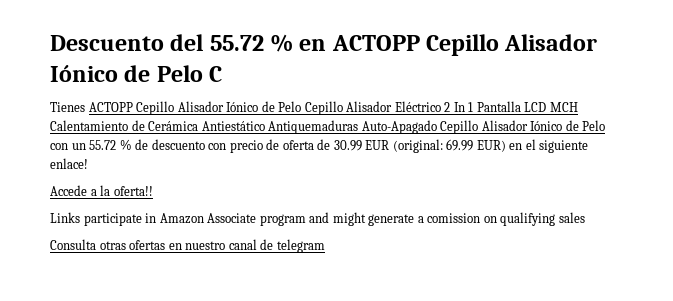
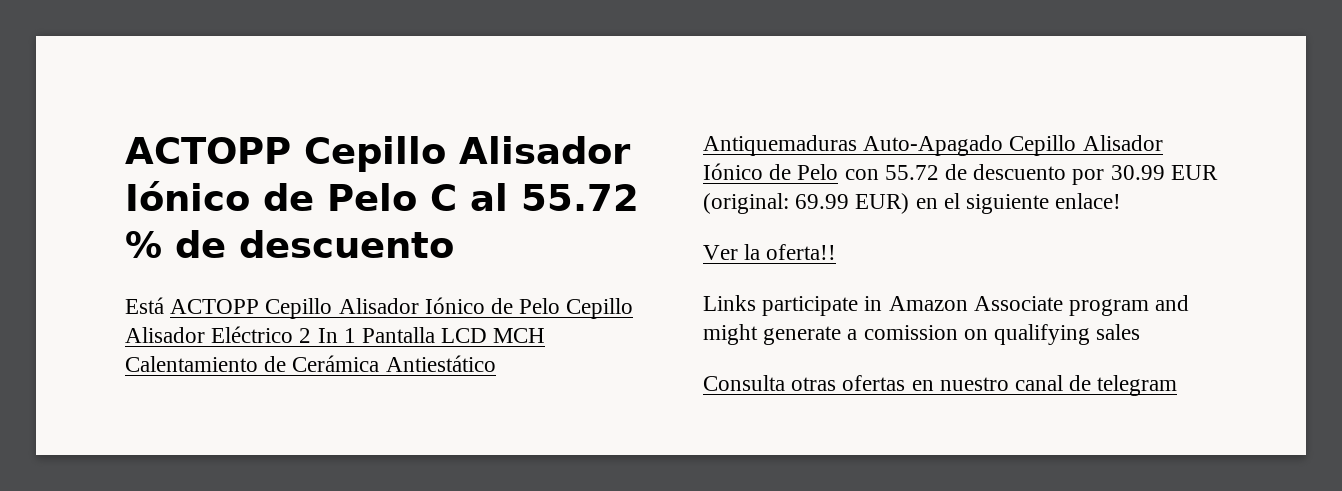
[50,34,327,52] Descuento del 55.72 % en -> (125, 150) none
[50,102,85,112] // Tienes -> [470,183,639,211] [125,230,454,258] [125,297,164,314] al 55.72 % de descuento // Está
[71,139,331,153] un 55.72 % de descuento con precio de oferta de -> [884,164,1105,185] 55.72 de descuento por
[50,185,97,196] Accede a -> [703,245,738,260] Ver

